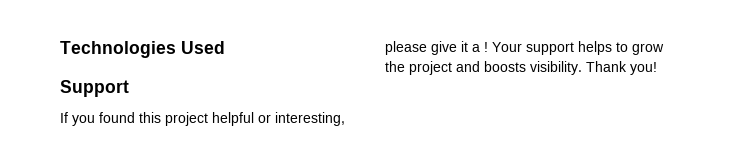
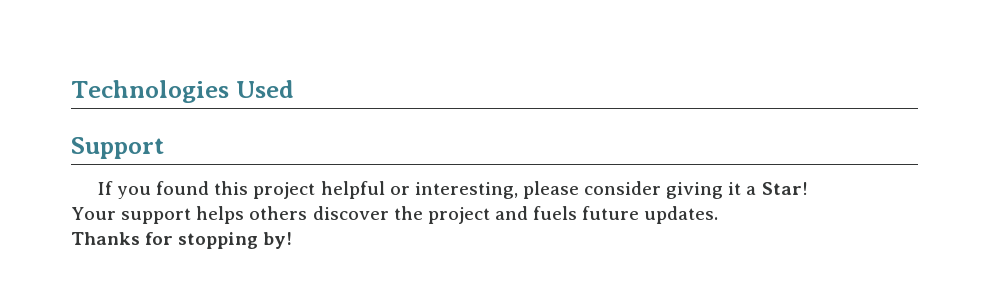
[431,41,457,55] give -> [584,181,724,199] consider giving
[484,42,488,52] ! -> [761,182,808,195] Star! //
[616,42,664,55] to grow -> [249,206,389,220] others discover
[484,61,657,75] boosts visibility. Thank you! -> [533,206,719,224] [71,232,293,249] fuels future updates. // Thanks for stopping by!

